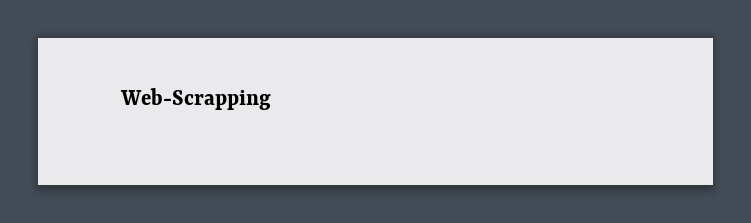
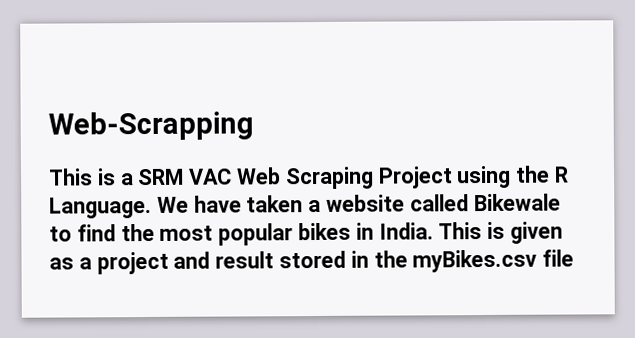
(271, 99) none -> [48,165,570,190] [49,193,561,219] [49,221,564,246] [49,249,575,275] // This is a SRM VAC Web Scraping Project using the R Language. We have taken a website called Bikewale to find the most popular bikes in India. This is given as a project and result stored in the myBikes.csv file

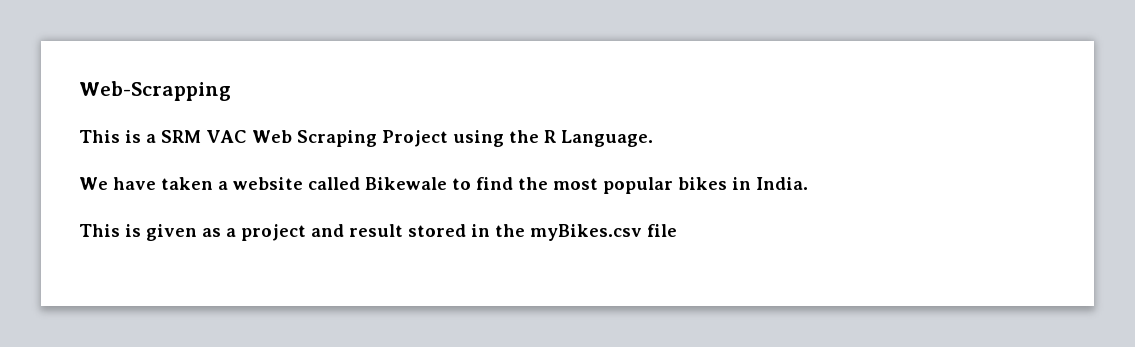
(152, 207) none -> (653, 138) //
(434, 231) none -> (808, 183) //

